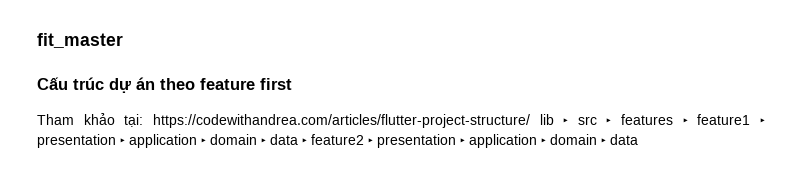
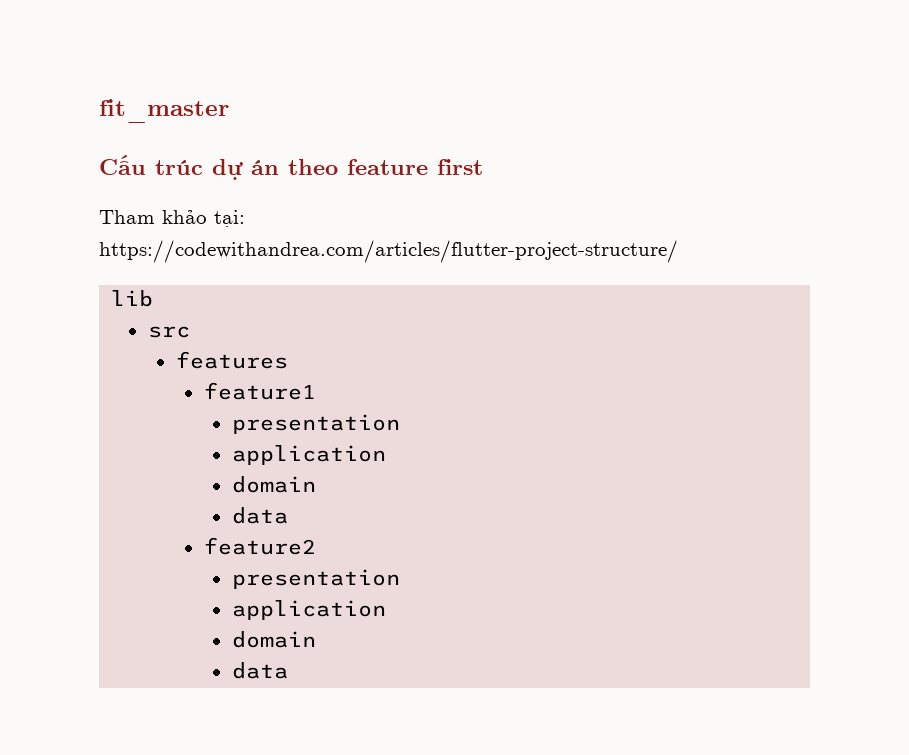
(530, 121) none -> (678, 251) //
[563,118,569,125] ‣ -> (154, 298) //
[606,118,612,125] ‣ -> (190, 332) //
[682,118,688,125] ‣ -> (288, 360) //
[759,118,765,125] [37,134,307,148] ‣ presentation ‣ application ‣ domain ‣ data ‣ -> [231,414,400,434] [231,445,386,465] [231,476,316,493] [231,507,288,524] // presentation // application // domain // data //
[368,134,606,148] ‣ presentation ‣ application ‣ domain ‣ -> [231,569,400,589] [231,600,386,620] [231,631,316,648] // presentation // application // domain //

